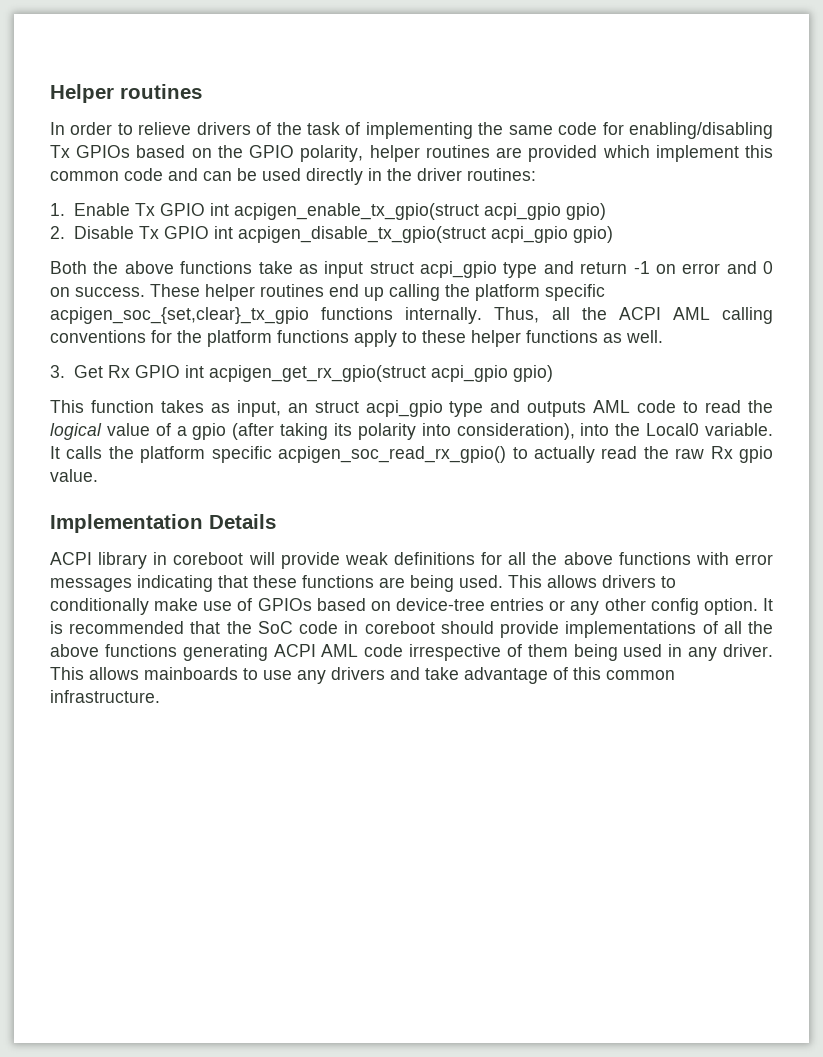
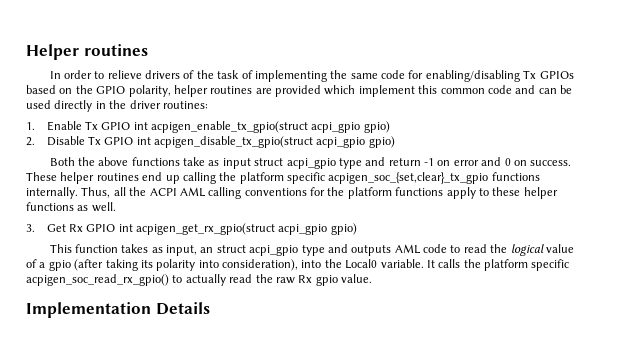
[50,552,773,569] [50,575,676,592] [50,598,773,615] [50,621,774,638] [50,644,773,661] [50,667,675,684] [50,690,160,703] // ACPI library in coreboot will provide weak definitions for all the above functions with error messages indicating that these functions are being used. This allows drivers to conditionally make use of GPIOs based on device-tree entries or any other config option. It is recommended that the SoC code in coreboot should provide implementations of all the above functions generating ACPI AML code irrespective of them being used in any driver. This allows mainboards to use any drivers and take advantage of this common infrastructure. -> (210, 308) none

